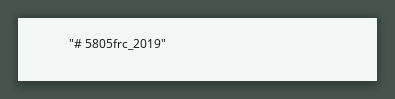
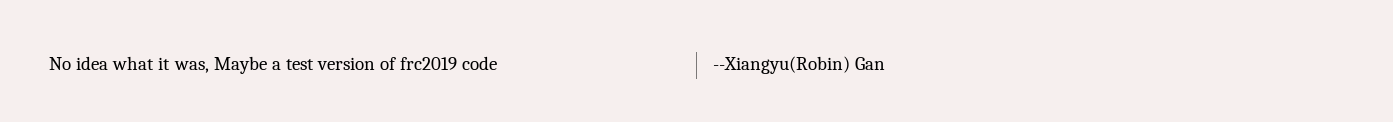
[69,39,167,50] "# 5805frc_2019" -> [49,56,498,74] [713,56,886,74] No idea what it was, Maybe a test version of frc2019 code // --Xiangyu(Robin) Gan

